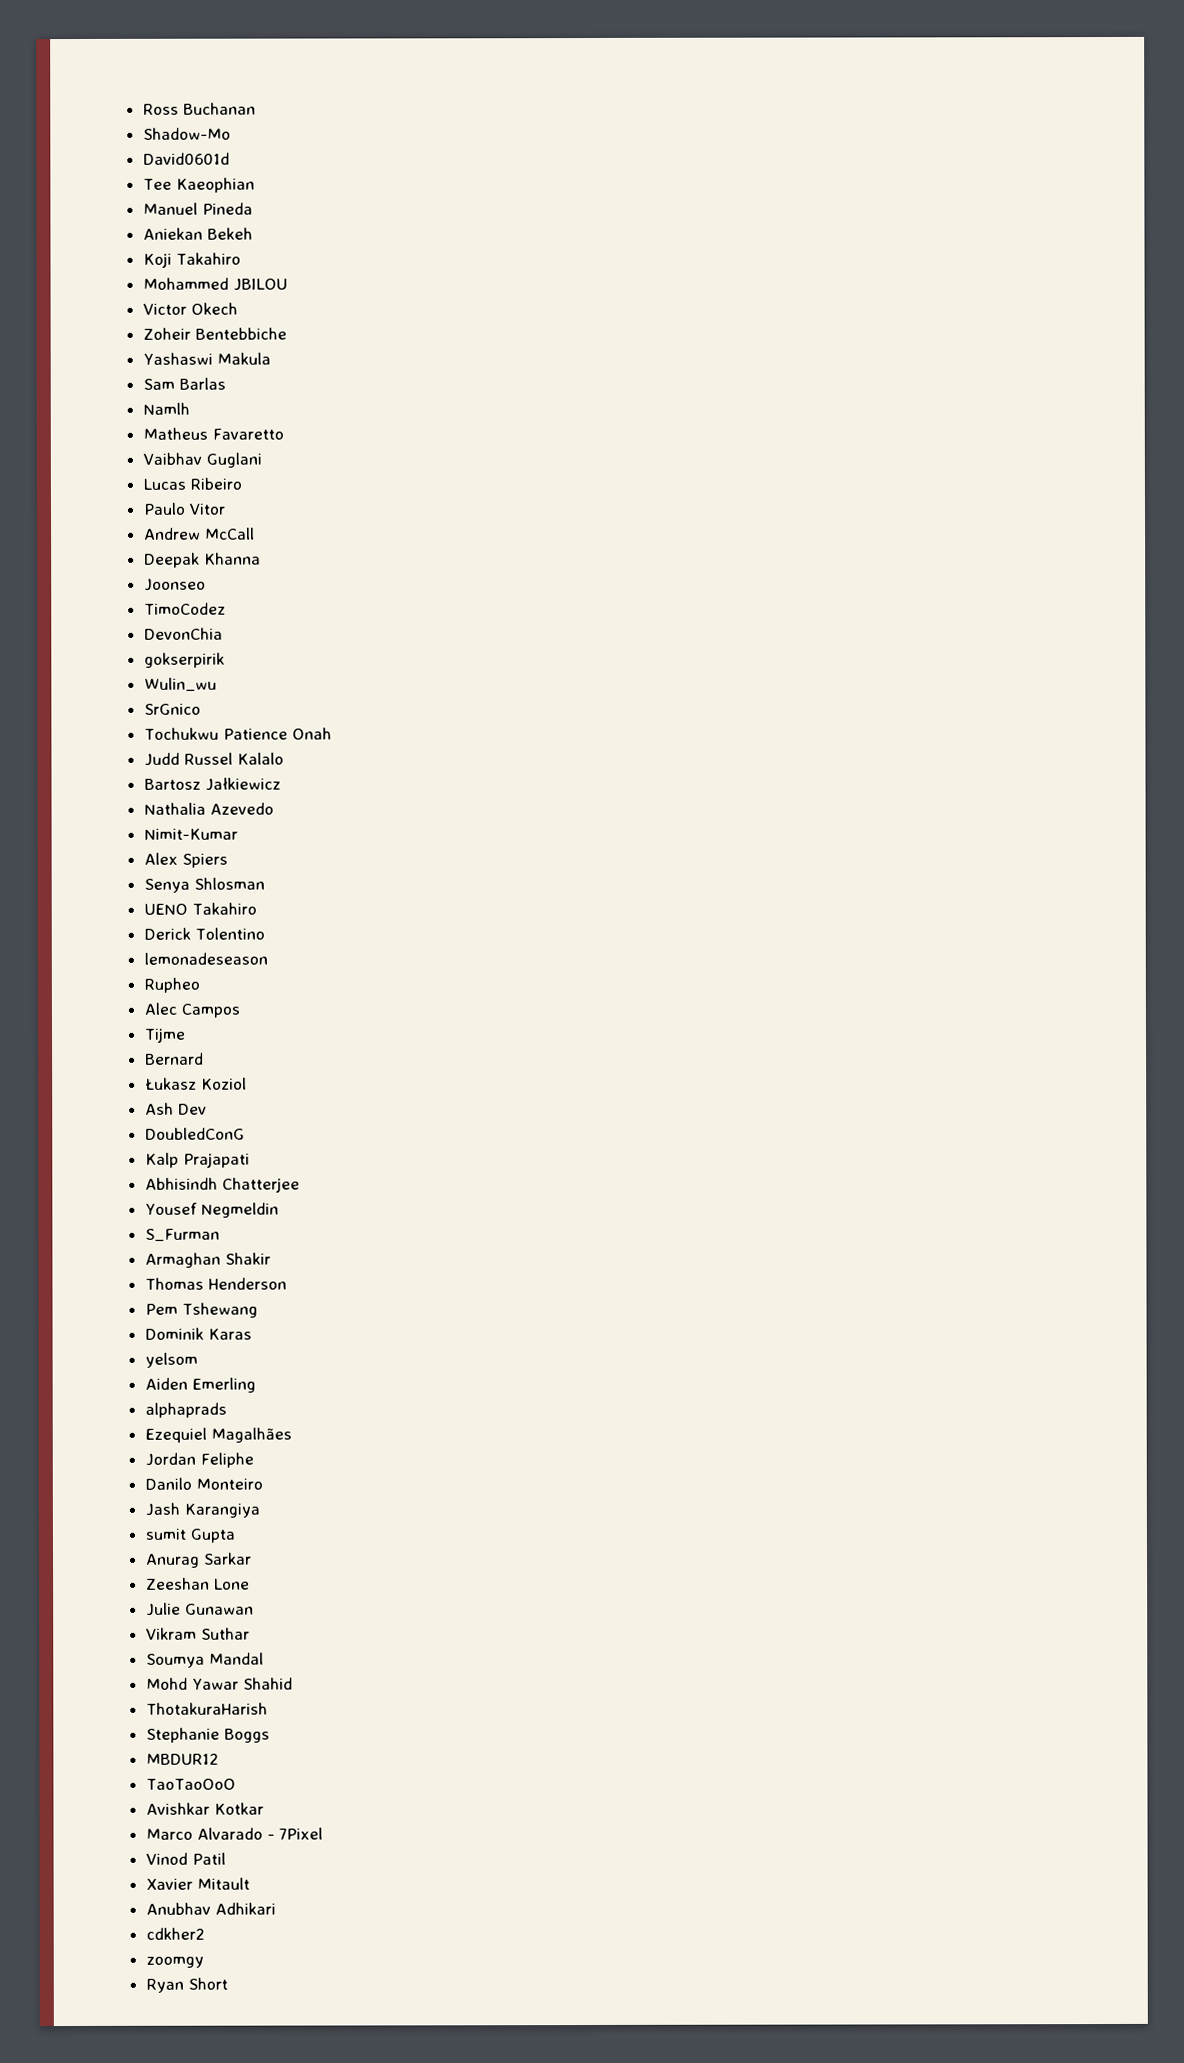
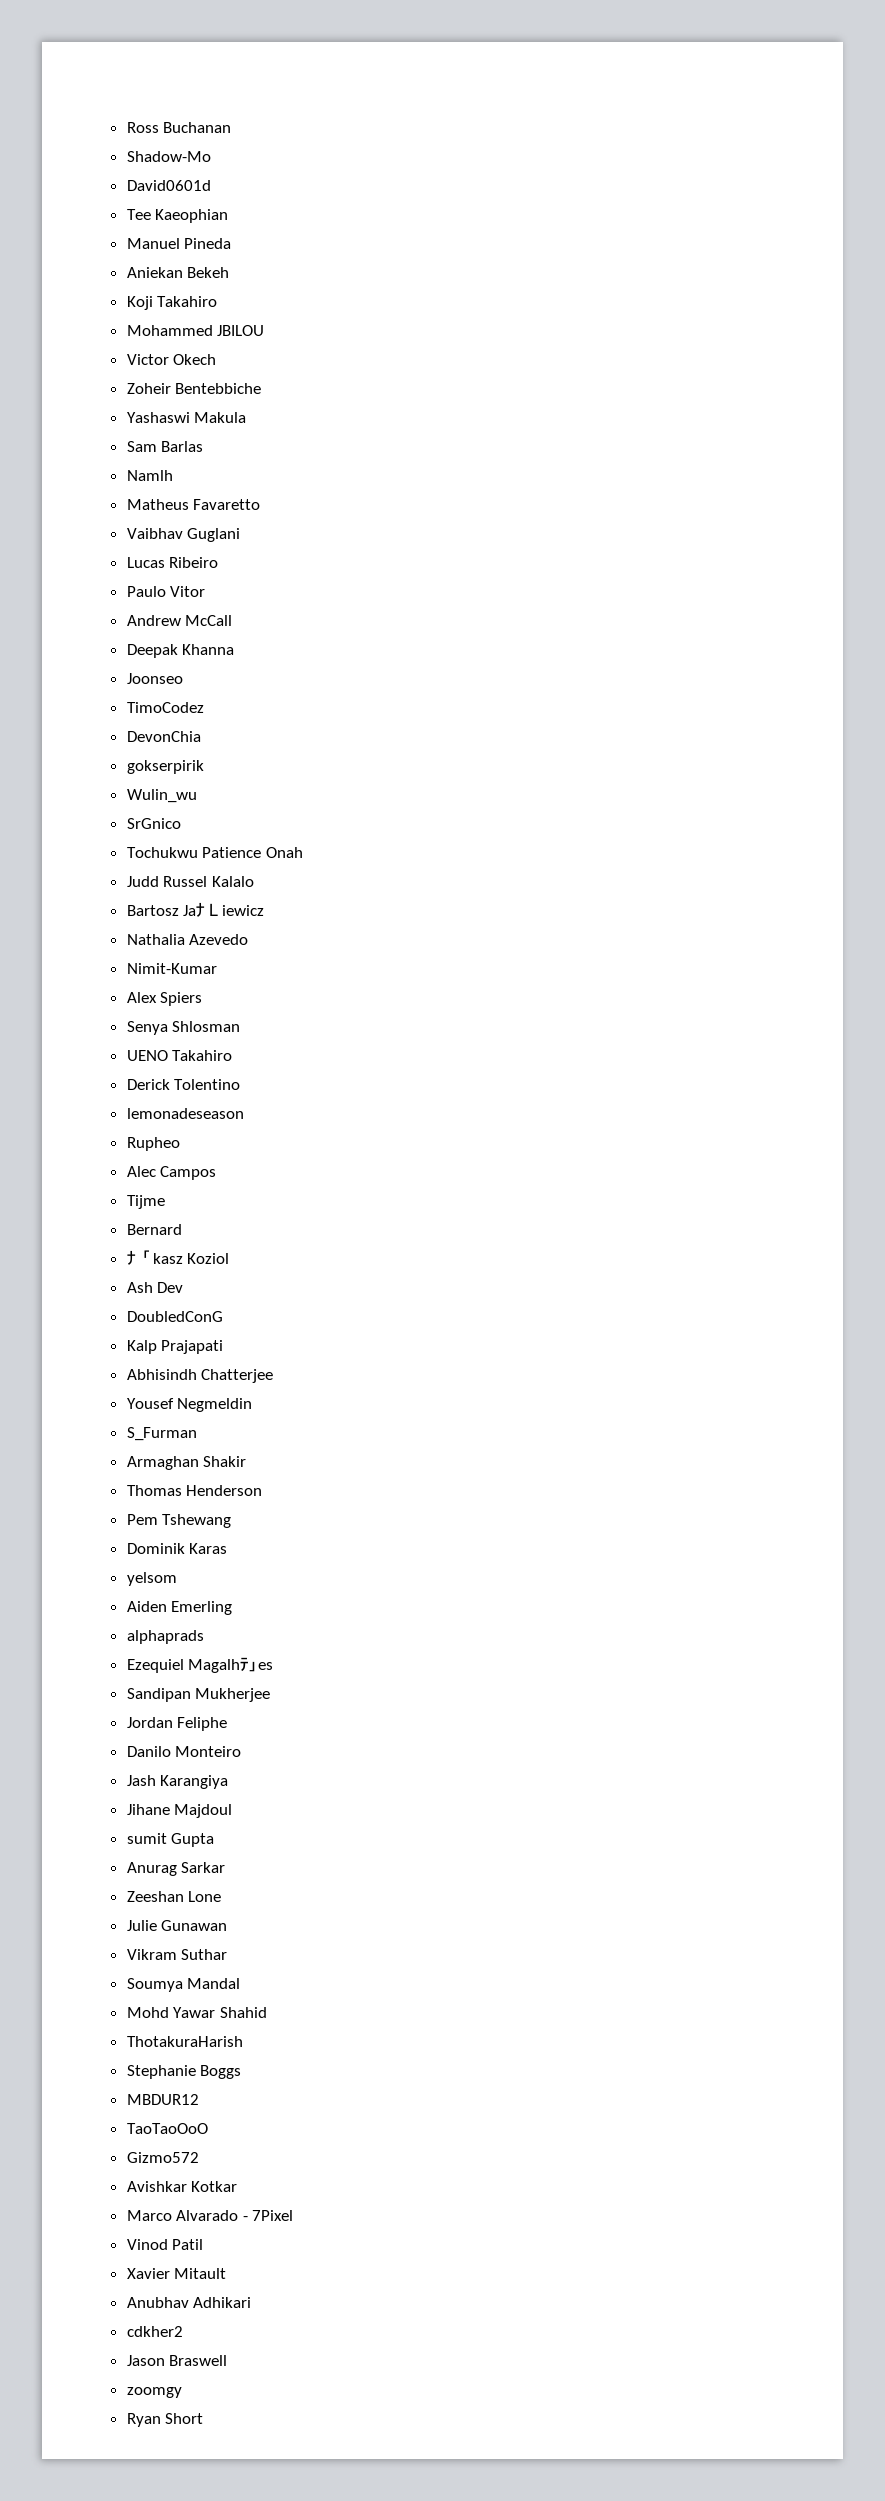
[204,777,281,791] Jałkiewicz -> [183,902,265,917] JaﾅＬiewicz
[144,1077,197,1090] Łukasz -> [126,1250,183,1265] ﾅ「kasz
[210,1427,292,1443] Magalhães -> [188,1657,274,1673] [126,1688,271,1702] Magalhﾃ｣es // Sandipan Mukherjee
(260, 1510) none -> [126,1804,233,1818] // Jihane Majdoul
(236, 1784) none -> [126,2152,199,2163] // Gizmo572
(205, 1933) none -> [126,2355,228,2366] // Jason Braswell

